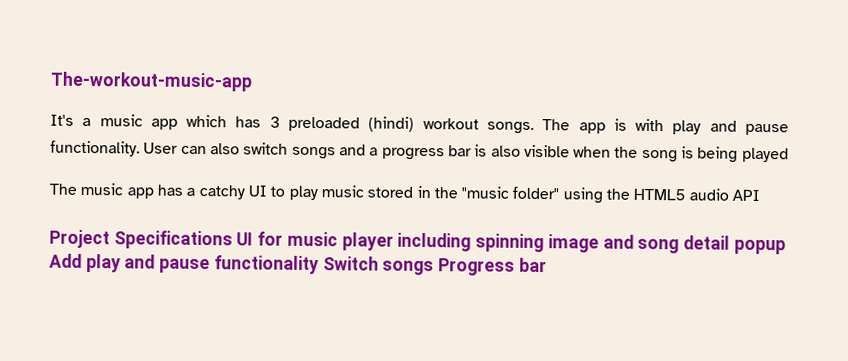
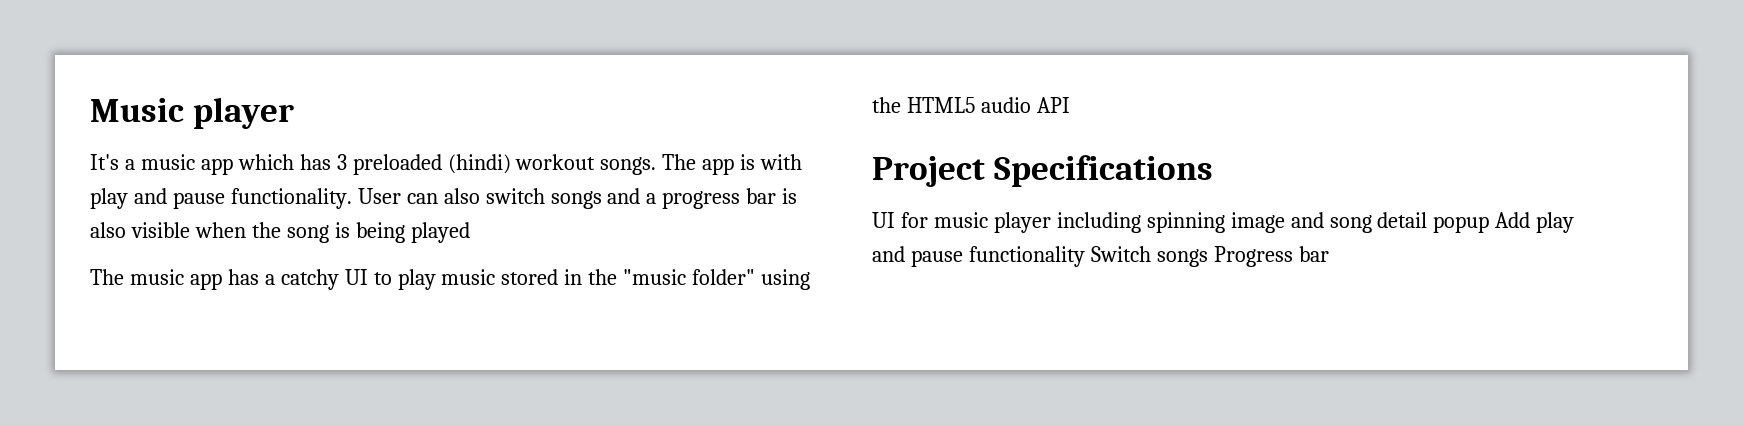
[50,71,252,92] The-workout-music-app -> [90,97,295,129] Music player
(233, 240) none -> (1214, 171) //

